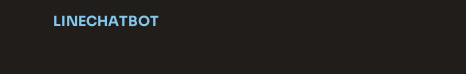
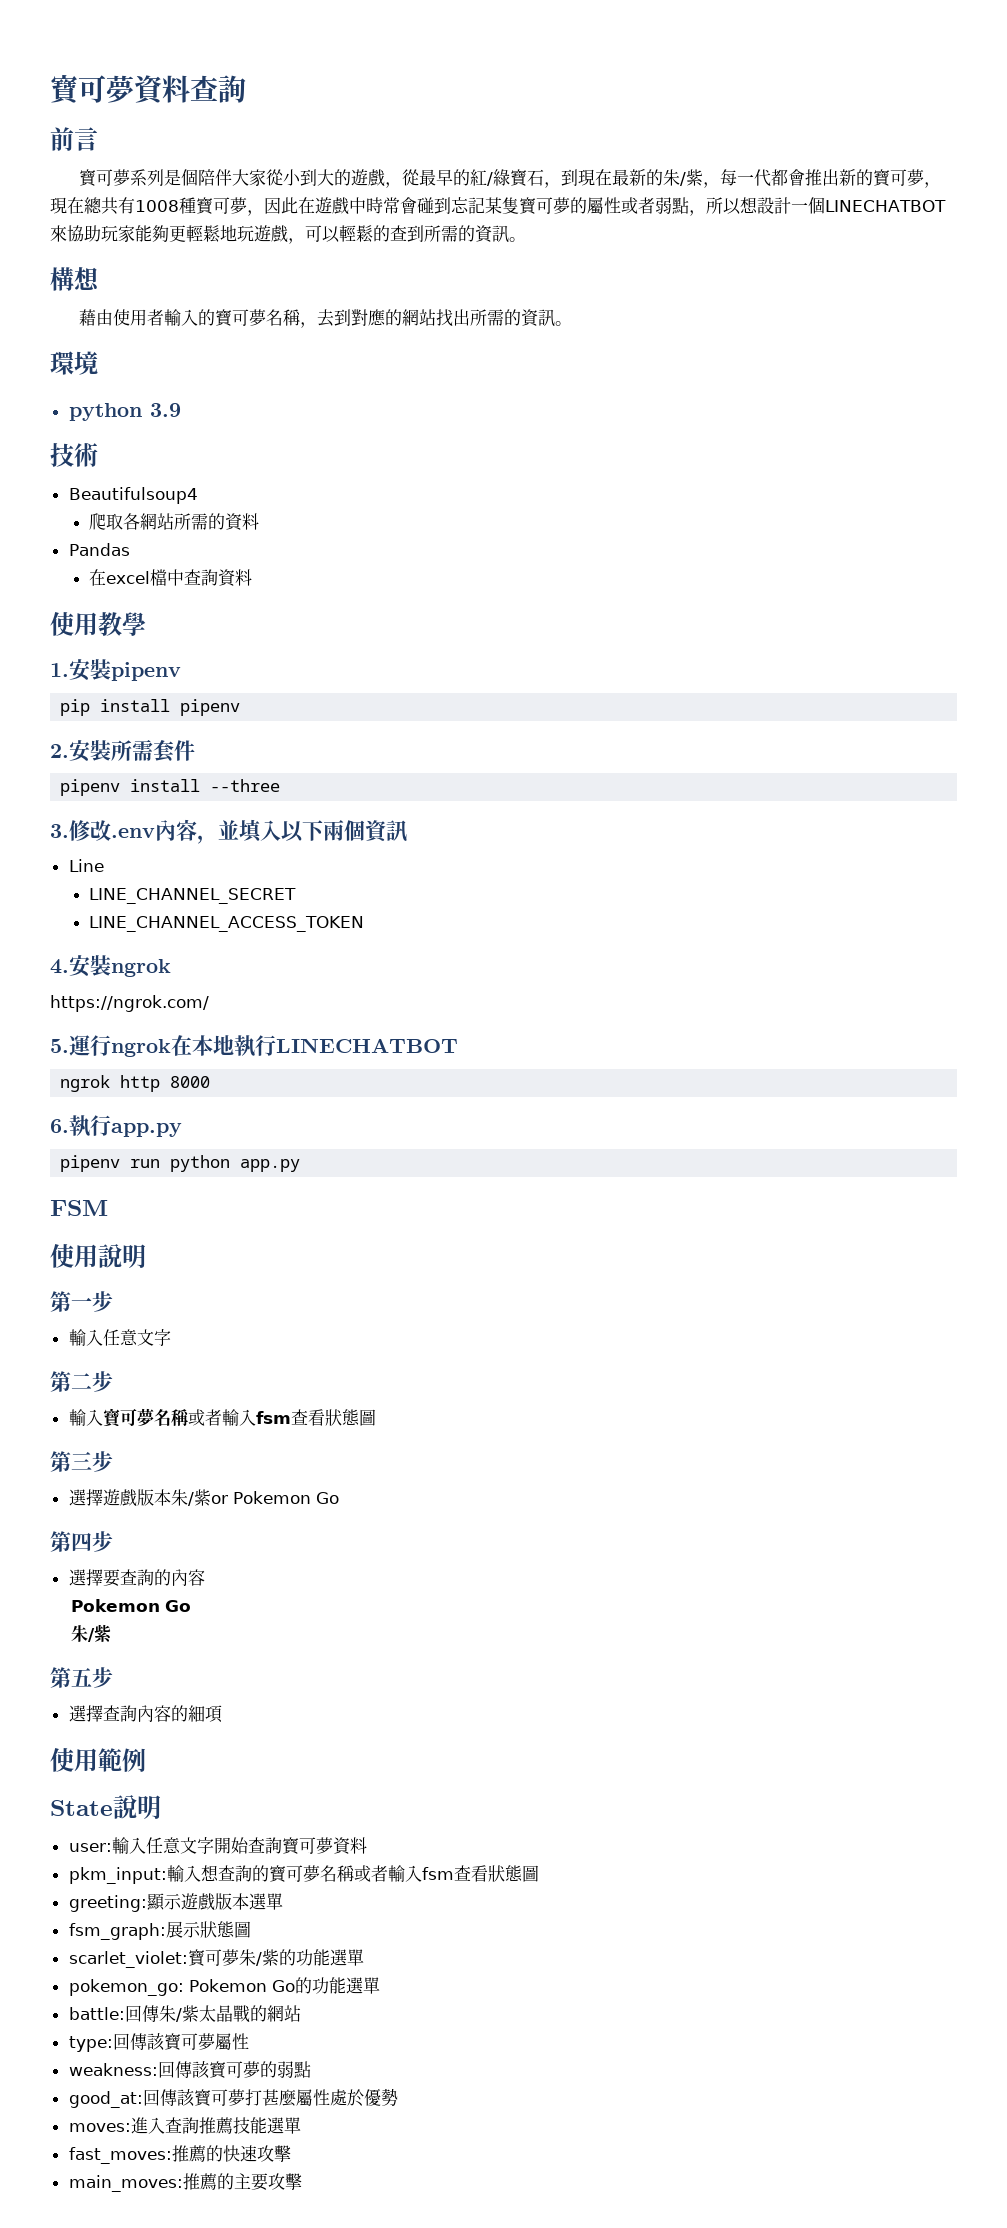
[53,15,159,27] LINECHATBOT -> [50,74,246,105] [50,127,98,151] [79,169,942,188] [50,197,946,216] [50,225,526,244] [50,267,100,291] [79,309,573,328] [50,351,98,375] [68,403,181,421] [50,443,98,467] [68,487,198,504] [89,513,260,531] [68,543,130,556] [89,569,253,587] [50,611,146,636] [50,659,181,681] [60,699,241,716] [50,739,195,762] [60,779,281,796] [50,819,407,844] [68,859,104,872] [89,888,297,904] [89,916,365,932] [50,955,171,977] [50,995,209,1012] [50,1035,458,1057] [60,1075,211,1092] [50,1115,182,1137] [60,1155,301,1172] [50,1200,108,1216] [50,1243,146,1268] [50,1291,113,1312] [68,1329,171,1346] [50,1371,113,1392] [68,1408,376,1427] [50,1451,113,1472] [68,1489,339,1507] [50,1531,113,1552] [68,1569,205,1587] [70,1599,191,1612] [70,1624,112,1643] [50,1667,113,1688] [68,1705,222,1723] [50,1747,146,1772] [50,1795,161,1819] [68,1837,367,1855] [68,1865,539,1884] [68,1893,283,1912] [68,1921,251,1940] [68,1949,364,1968] [68,1977,380,1996] [68,2005,301,2023] [68,2033,249,2052] [68,2061,311,2079] [68,2088,398,2108] [68,2117,301,2134] [68,2145,291,2164] [68,2173,302,2192] 寶可夢資料查詢 // 前言 // 寶可夢系列是個陪伴大家從小到大的遊戲，從最早的紅/綠寶石，到現在最新的朱/紫，每一代都會推出新的寶可夢，現在總共有1008種寶可夢，因此在遊戲中時常會碰到忘記某隻寶可夢的屬性或者弱點，所以想設計一個LINECHATBOT來協助玩家能夠更輕鬆地玩遊戲，可以輕鬆的查到所需的資訊。 // 構想 // 藉由使用者輸入的寶可夢名稱，去到對應的網站找出所需的資訊。 // 環境 // python 3.9 // 技術 // Beautifulsoup4 // 爬取各網站所需的資料 // Pandas // 在excel檔中查詢資料 // 使用教學 // 1.安裝pipenv // pip install pipenv // 2.安裝所需套件 // pipenv install --three // 3.修改.env內容，並填入以下兩個資訊 // Line // LINE_CHANNEL_SECRET // LINE_CHANNEL_ACCESS_TOKEN // 4.安裝ngrok // https://ngrok.com/ // 5.運行ngrok在本地執行LINECHATBOT // ngrok http 8000 // 6.執行app.py // pipenv run python app.py // FSM // 使用說明 // 第一步 // 輸入任意文字 // 第二步 // 輸入寶可夢名稱或者輸入fsm查看狀態圖 // 第三步 // 選擇遊戲版本朱/紫or Pokemon Go // 第四步 // 選擇要查詢的內容 // Pokemon Go // 朱/紫 // 第五步 // 選擇查詢內容的細項 // 使用範例 // State說明 // user:輸入任意文字開始查詢寶可夢資料 // pkm_input:輸入想查詢的寶可夢名稱或者輸入fsm查看狀態圖 // greeting:顯示遊戲版本選單 // fsm_graph:展示狀態圖 // scarlet_violet:寶可夢朱/紫的功能選單 // pokemon_go: Pokemon Go的功能選單 // battle:回傳朱/紫太晶戰的網站 // type:回傳該寶可夢屬性 // weakness:回傳該寶可夢的弱點 // good_at:回傳該寶可夢打甚麼屬性處於優勢 // moves:進入查詢推薦技能選單 // fast_moves:推薦的快速攻擊 // main_moves:推薦的主要攻擊

